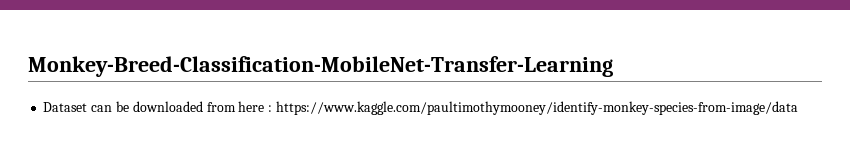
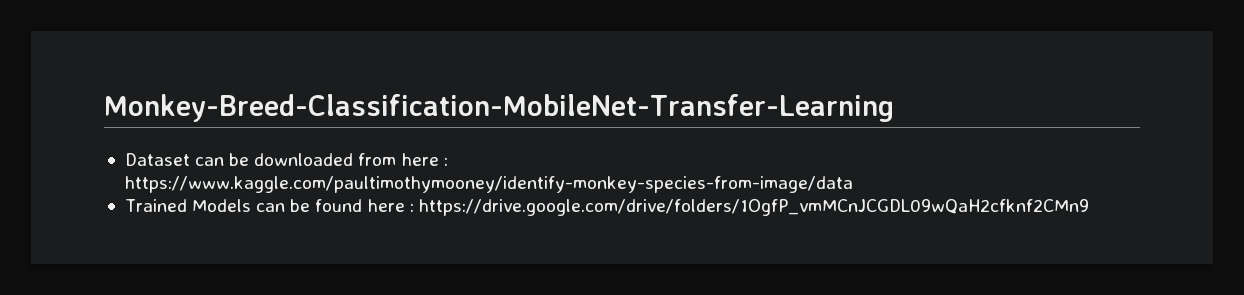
(798, 108) none -> [124,199,1089,216] // Trained Models can be found here : https://drive.google.com/drive/folders/1OgfP_vmMCnJCGDL09wQaH2cfknf2CMn9

